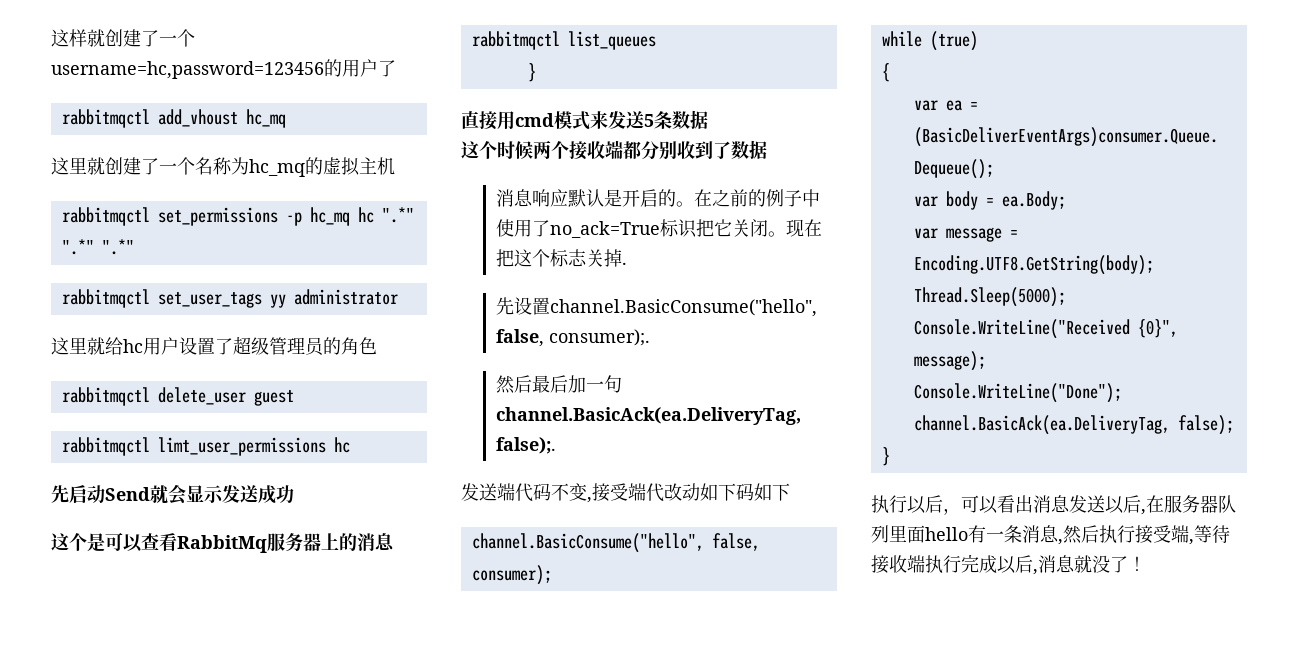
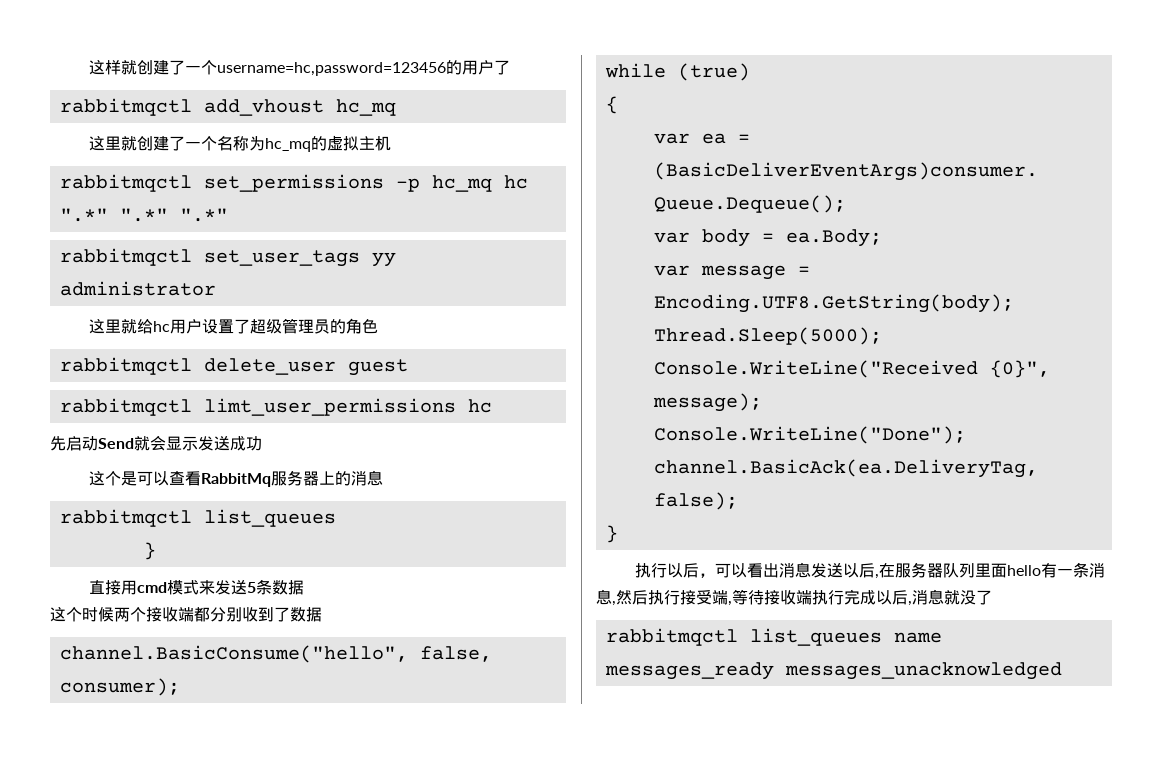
[495,189,820,207] [495,219,822,238] [495,249,627,267] [495,297,817,317] [495,329,650,347] [495,375,622,394] [495,407,801,425] [495,437,556,454] [461,483,790,503] // 消息响应默认是开启的。在之前的例子中使用了no_ack=True标识把它关闭。现在把这个标志关掉. // 先设置channel.BasicConsume("hello", false, consumer);. // 然后最后加一句channel.BasicAck(ea.DeliveryTag, false);. // 发送端代码不变,接受端代改动如下码如下 -> (322, 614) none
[1128,556,1146,571] ！ -> [605,628,942,646] [604,662,1062,680] // rabbitmqctl list_queues name messages_ready messages_unacknowledged

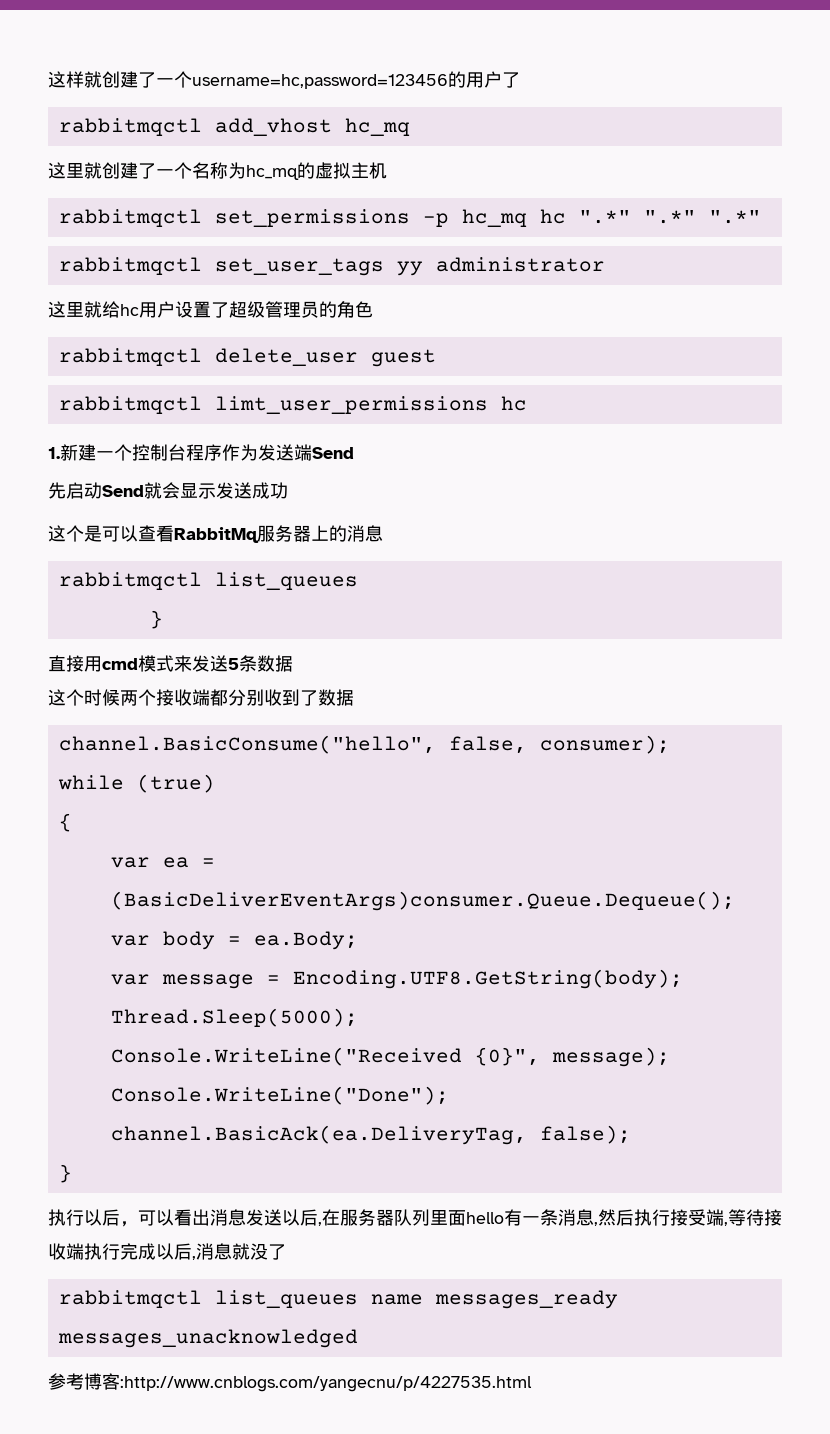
[203,99,324,116] add_vhoust -> [214,118,332,136] add_vhost
(492, 406) none -> [48,444,354,461] // 1.新建一个控制台程序作为发送端Send
(1062, 671) none -> [48,1373,532,1392] // 参考博客:http://www.cnblogs.com/yangecnu/p/4227535.html

